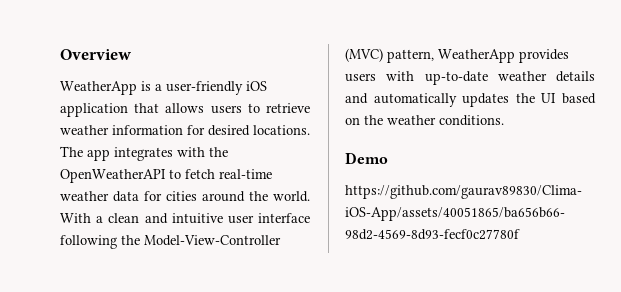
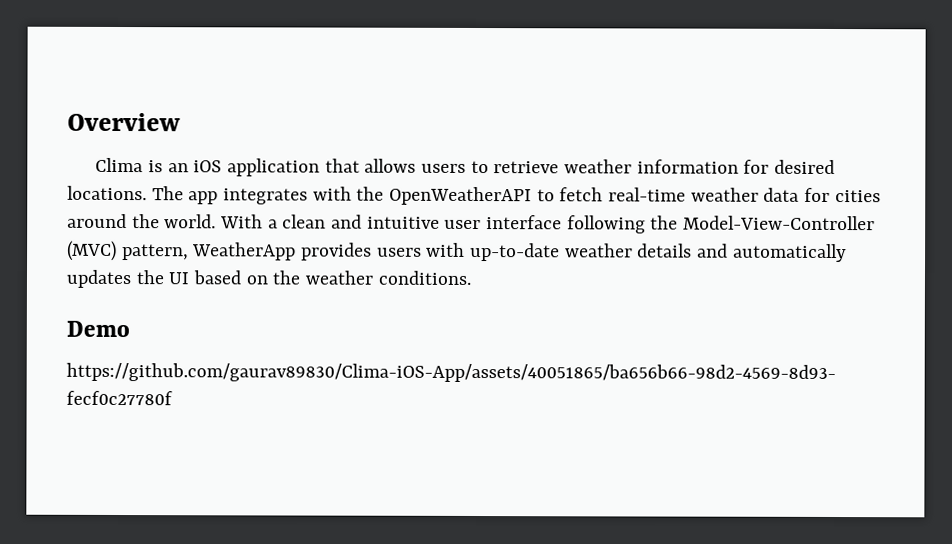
[60,81,243,95] WeatherApp is a user-friendly -> [95,157,189,173] Clima is an

